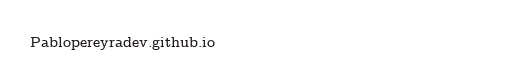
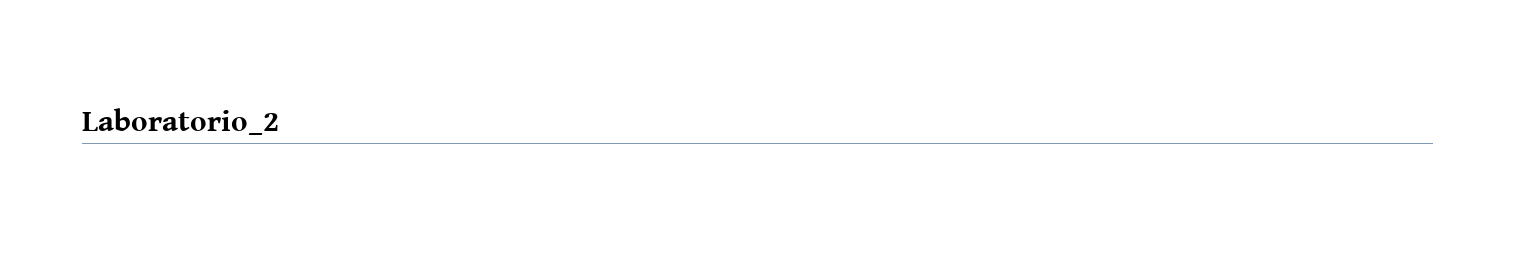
[30,37,215,50] Pablopereyradev.github.io -> [82,108,279,135] Laboratorio_2

